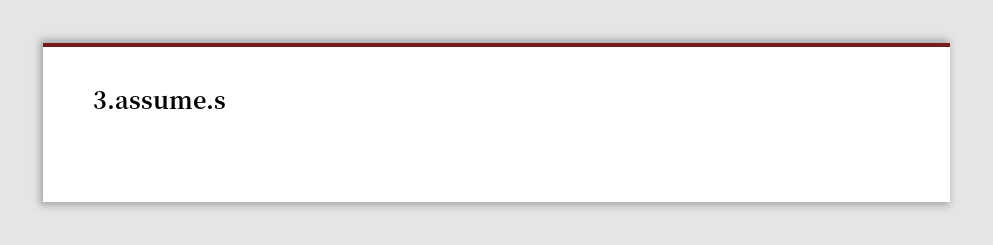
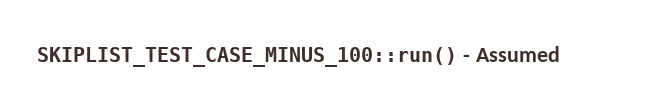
[93,91,226,109] 3.assume.s -> [37,46,560,67] SKIPLIST_TEST_CASE_MINUS_100::run() - Assumed

